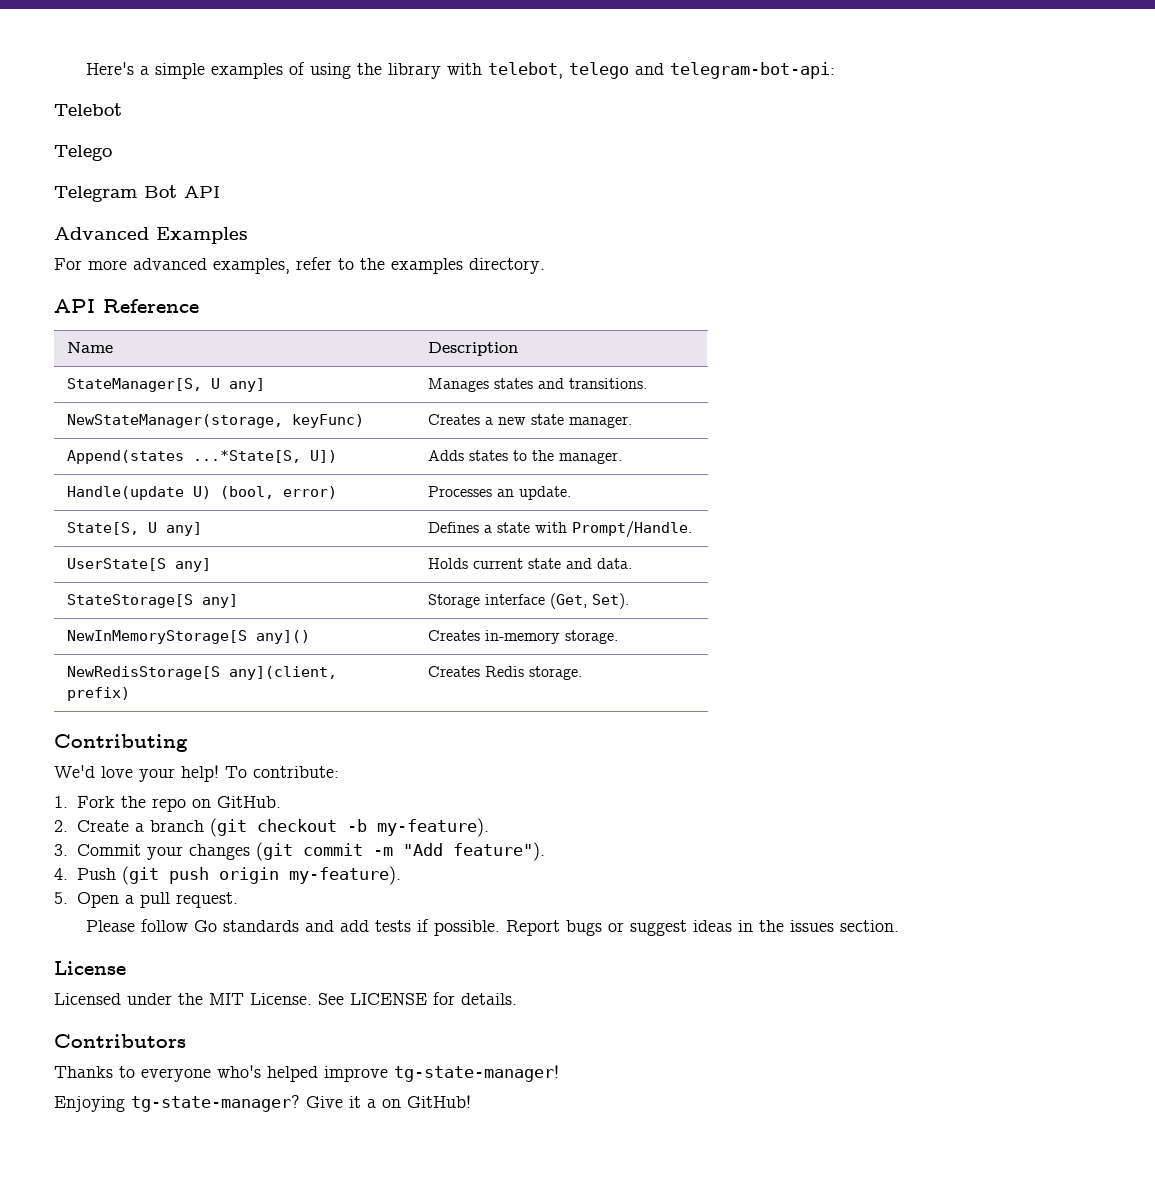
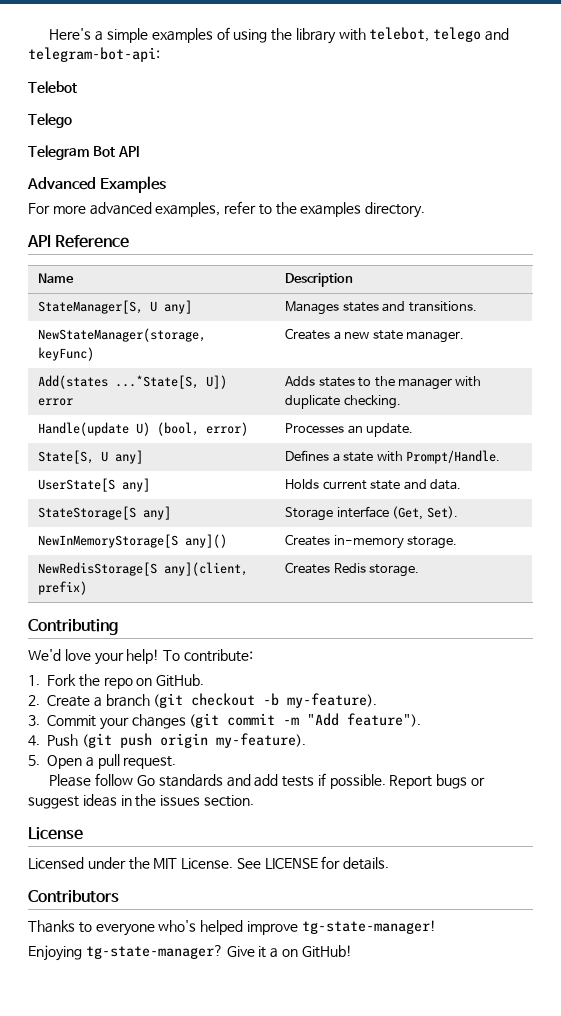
[66,450,184,464] Append(states -> [38,375,109,389] Add(states
(337, 456) none -> [38,398,74,406] error
[558,452,622,464] manager. -> [397,376,482,390] [285,395,401,409] manager with duplicate checking.

